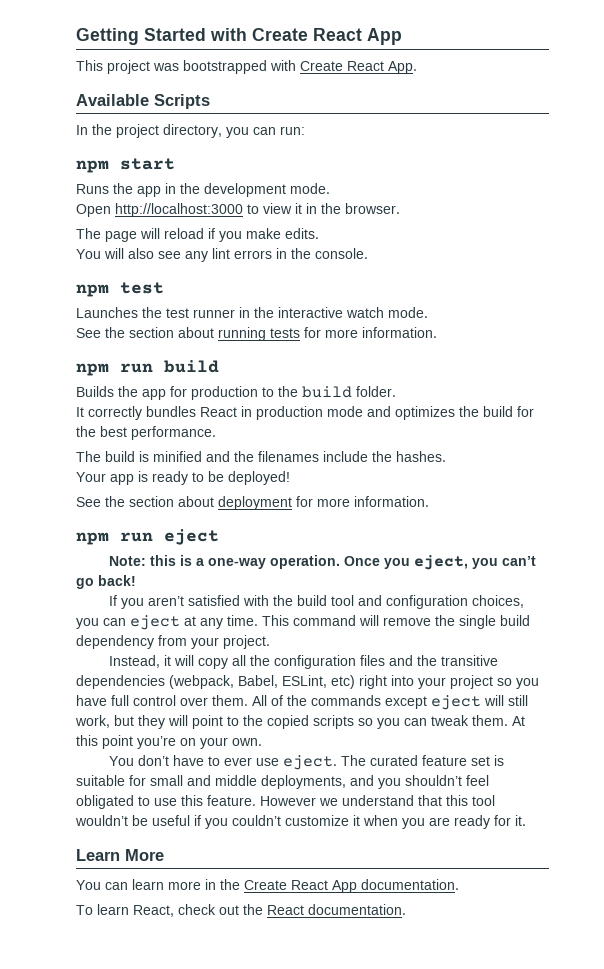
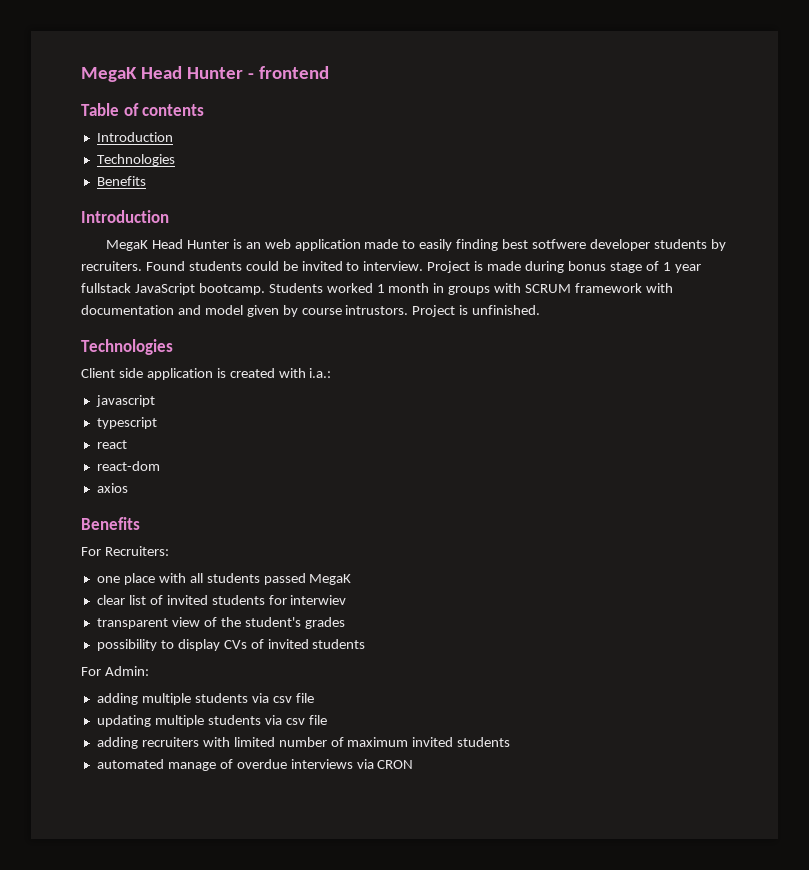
[76,28,402,45] [76,60,417,74] [76,94,210,109] [76,124,305,138] [76,158,175,173] [76,183,330,197] [76,203,400,217] [76,228,319,242] [76,248,368,262] [76,282,164,297] [76,307,428,318] [76,327,437,341] [76,360,219,376] [76,386,396,400] [76,406,534,420] [76,426,216,440] [76,451,446,462] [76,471,290,485] [76,496,429,510] [76,529,219,545] [109,555,537,570] [76,575,136,589] [109,595,525,609] [76,615,530,630] [76,635,270,649] [109,655,499,669] [76,675,539,689] [76,695,528,710] [75,715,525,729] [76,735,262,749] [109,755,505,770] [76,775,489,789] [76,795,495,809] [75,815,526,829] [76,849,164,861] [76,879,459,893] [76,904,406,917] Getting Started with Create React App // This project was bootstrapped with Create React App. // Available Scripts // In the project directory, you can run: // npm start // Runs the app in the development mode. // Open http://localhost:3000 to view it in the browser. // The page will reload if you make edits. // You will also see any lint errors in the console. // npm test // Launches the test runner in the interactive watch mode. // See the section about running tests for more information. // npm run build // Builds the app for production to the build folder. // It correctly bundles React in production mode and optimizes the build for the best performance. // The build is minified and the filenames include the hashes. // Your app is ready to be deployed! // See the section about deployment for more information. // npm run eject // Note: this is a one-way operation. Once you eject, you can’t go back! // If you aren’t satisfied with the build tool and configuration choices, you can eject at any time. This command will remove the single build dependency from your project. // Instead, it will copy all the configuration files and the transitive dependencies (webpack, Babel, ESLint, etc) right into your project so you have full control over them. All of the commands except eject will still work, but they will point to the copied scripts so you can tweak them. At this point you’re on your own. // You don’t have to ever use eject. The curated feature set is suitable for small and middle deployments, and you shouldn’t feel obligated to use this feature. However we understand that this tool wouldn’t be useful if you couldn’t customize it when you are ready for it. // Learn More // You can learn more in the Create React App documentation. // To learn React, check out the React documentation. -> [81,66,329,82] [81,103,205,116] [96,132,173,142] [96,154,175,166] [96,176,146,186] [81,210,169,223] [106,239,726,251] [81,261,701,273] [81,283,673,295] [81,305,541,317] [81,339,173,355] [81,368,332,380] [95,395,155,407] [96,417,157,429] [96,440,127,449] [96,461,160,471] [96,483,128,493] [81,517,140,530] [81,546,169,556] [96,573,352,585] [96,595,347,605] [96,617,345,629] [96,639,366,651] [81,666,149,676] [96,693,314,705] [96,715,327,727] [96,737,511,749] [96,759,414,771] MegaK Head Hunter - frontend // Table of contents // Introduction // Technologies // Benefits // Introduction // MegaK Head Hunter is an web application made to easily finding best sotfwere developer students by recruiters. Found students could be invited to interview. Project is made during bonus stage of 1 year fullstack JavaScript bootcamp. Students worked 1 month in groups with SCRUM framework with documentation and model given by course intrustors. Project is unfinished. // Technologies // Client side application is created with i.a.: // javascript // typescript // react // react-dom // axios // Benefits // For Recruiters: // one place with all students passed MegaK // clear list of invited students for interwiev // transparent view of the student's grades // possibility to display CVs of invited students // For Admin: // adding multiple students via csv file // updating multiple students via csv file // adding recruiters with limited number of maximum invited students // automated manage of overdue interviews via CRON

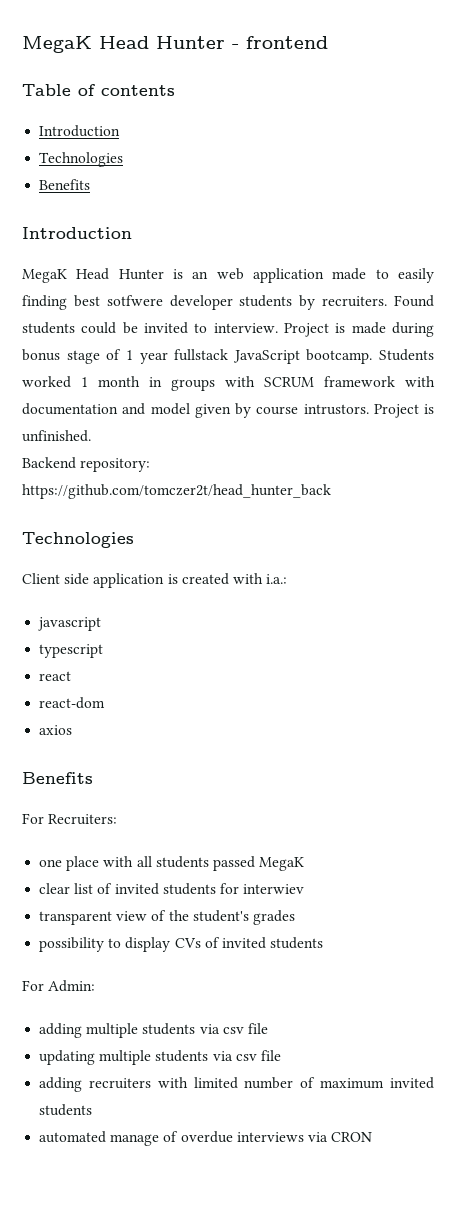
(541, 310) none -> [22,457,151,472] [22,484,331,499] // Backend repository: https://github.com/tomczer2t/head_hunter_back

